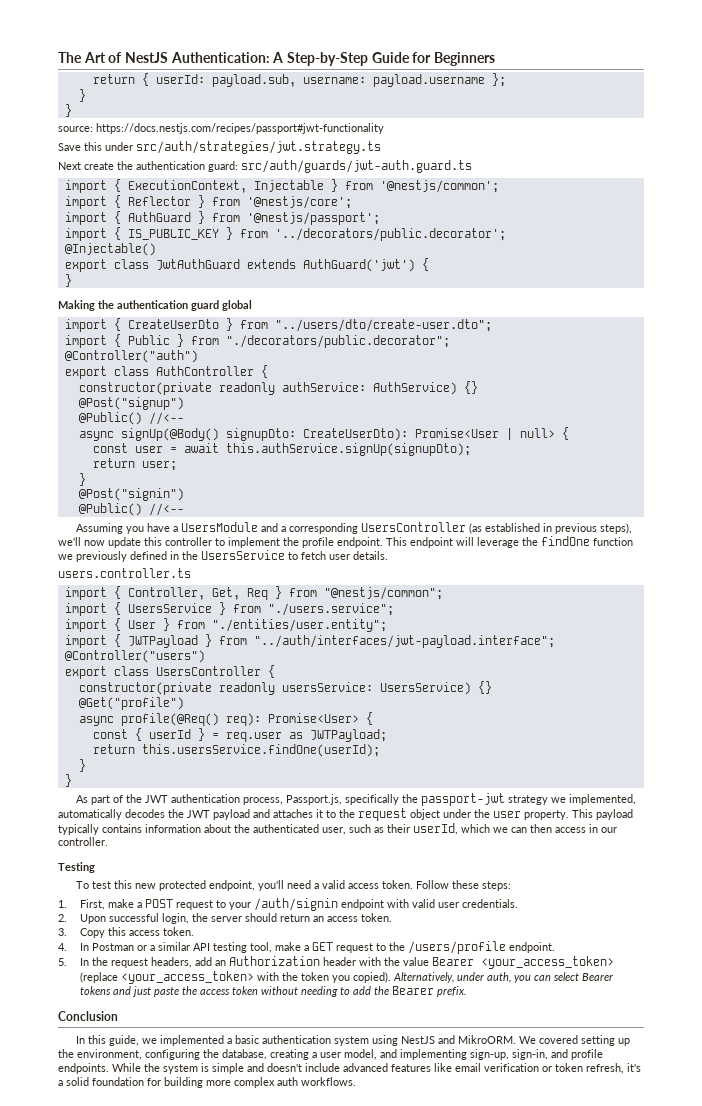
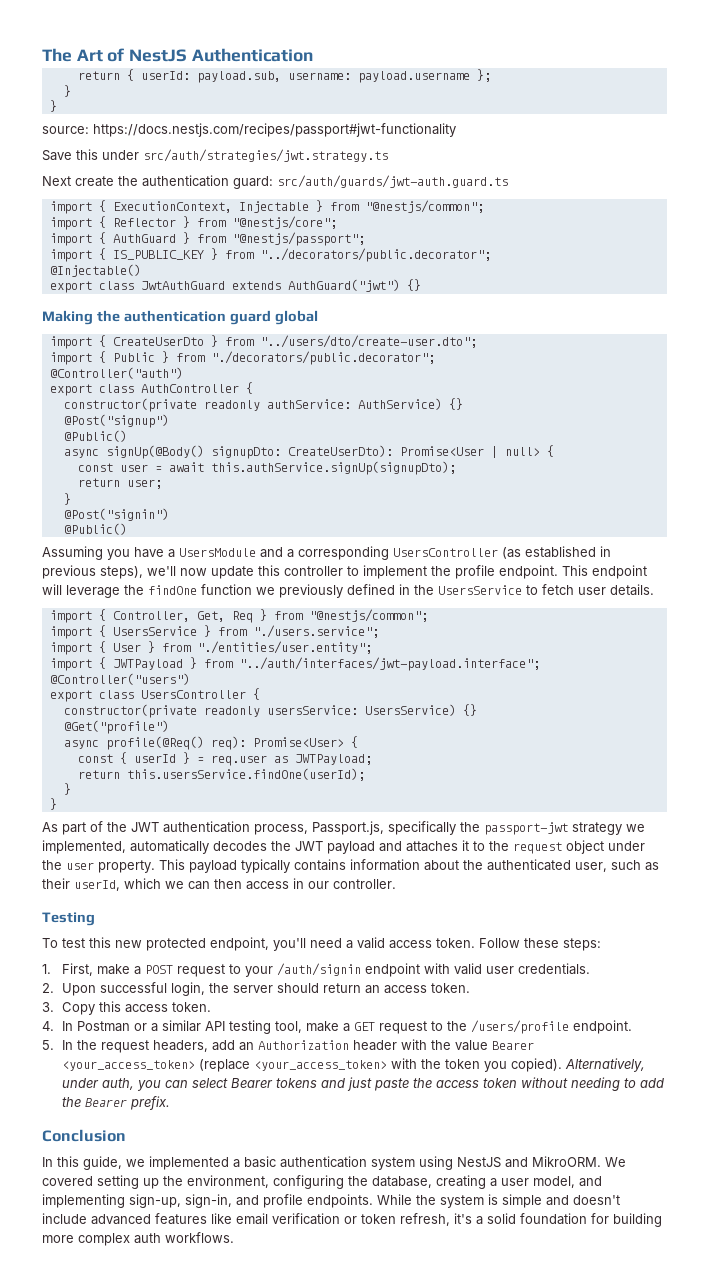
[170,52,495,66] Authentication: A Step-by-Step Guide for Beginners -> [191,48,313,62] Authentication
[379,180,499,193] '@nestjs/common'; -> [364,200,484,213] "@nestjs/common";
[246,196,352,209] '@nestjs/core'; -> [231,216,337,229] "@nestjs/core";
[246,212,380,225] '@nestjs/passport'; -> [231,232,365,246] "@nestjs/passport";
[274,228,506,241] '../decorators/public.decorator'; -> [259,248,491,262] "../decorators/public.decorator";
[302,258,429,272] [64,274,72,287] AuthGuard('jwt') { // } -> [287,279,421,292] AuthGuard("jwt") {}
[148,412,184,425] //<-- -> (127, 436) none
[148,503,184,516] //<-- -> (127, 529) none
[58,568,191,578] // users.controller.ts -> (654, 590) none

